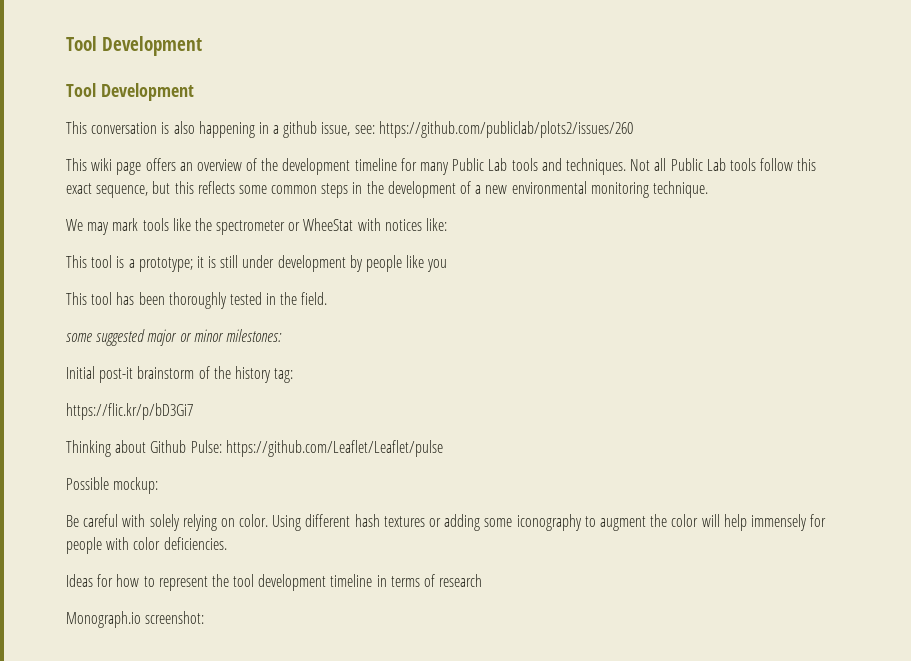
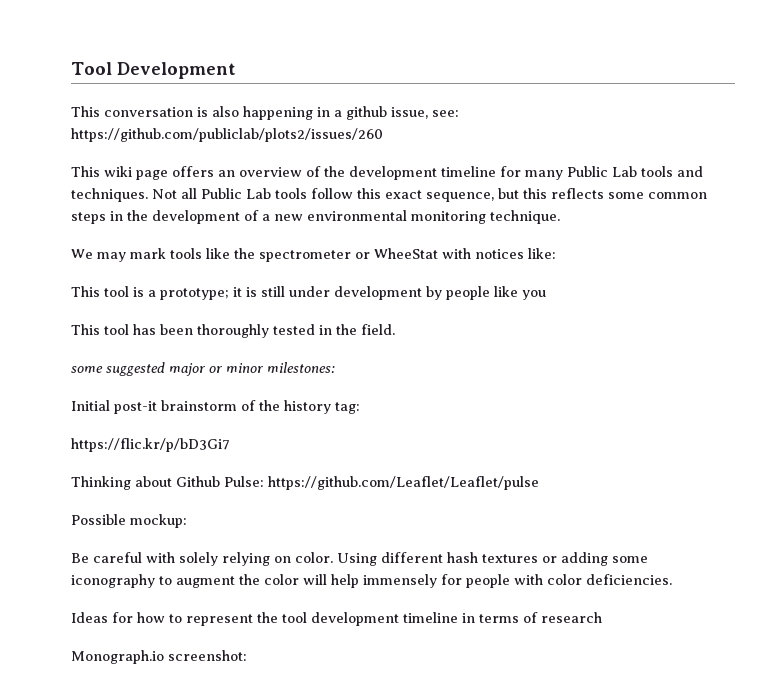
[66,36,203,56] [66,83,194,101] Tool Development // Tool Development -> [71,62,236,79] Tool Development

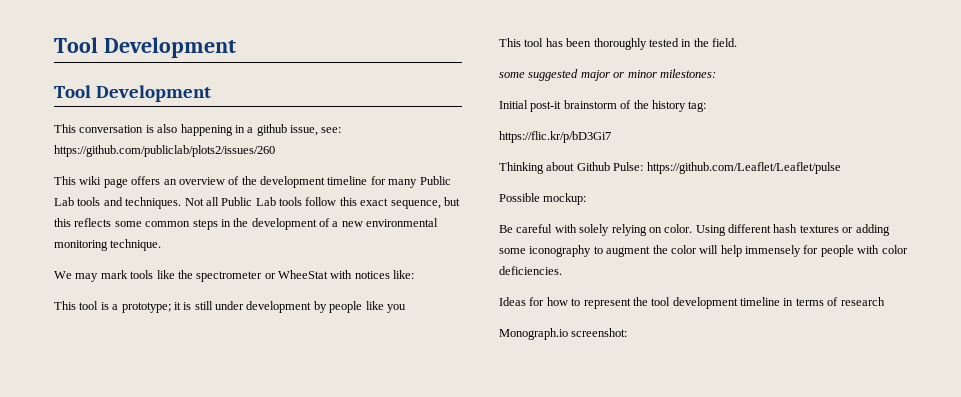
[71,62,236,79] Tool Development -> [54,37,236,58] [54,85,211,102] Tool Development // Tool Development

